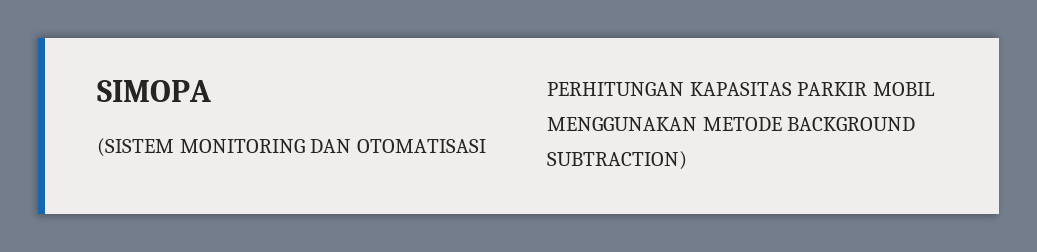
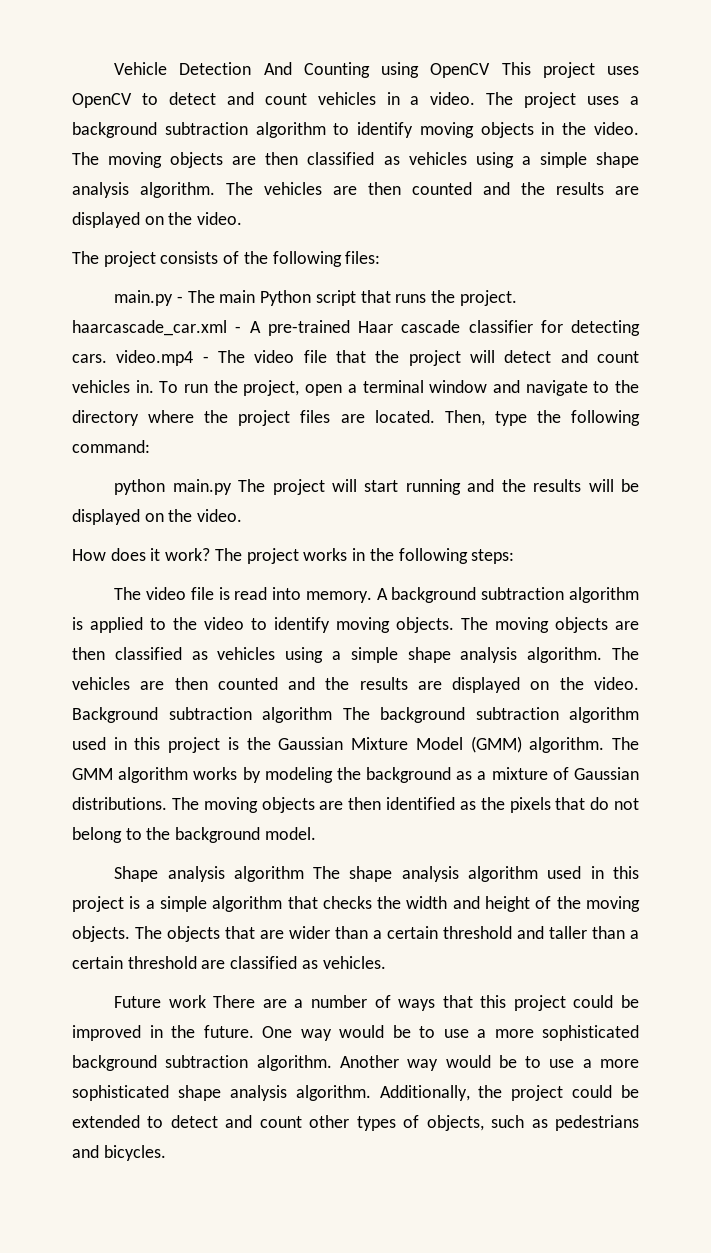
[97,80,211,102] [97,138,486,157] [547,82,935,96] [547,117,916,131] [547,151,687,170] SIMOPA // (SISTEM MONITORING DAN OTOMATISASI PERHITUNGAN KAPASITAS PARKIR MOBIL MENGGUNAKAN METODE BACKGROUND SUBTRACTION) -> [114,62,639,78] [72,92,639,108] [72,122,639,138] [72,152,639,168] [72,182,639,198] [72,212,243,228] [72,251,381,267] [114,290,517,306] [72,320,640,336] [72,350,639,366] [72,380,639,396] [72,410,641,426] [72,440,150,453] [114,479,640,495] [72,509,243,525] [72,548,515,564] [114,587,640,603] [72,617,639,633] [72,647,639,663] [72,677,639,693] [72,707,639,723] [72,736,640,753] [72,767,639,783] [72,797,639,813] [72,827,316,843] [114,866,639,882] [72,896,641,912] [72,926,639,942] [72,956,386,969] [114,995,640,1011] [72,1025,639,1041] [72,1055,639,1071] [72,1085,639,1101] [72,1115,639,1131] [72,1145,166,1161] Vehicle Detection And Counting using OpenCV This project uses OpenCV to detect and count vehicles in a video. The project uses a background subtraction algorithm to identify moving objects in the video. The moving objects are then classified as vehicles using a simple shape analysis algorithm. The vehicles are then counted and the results are displayed on the video. // The project consists of the following files: // main.py - The main Python script that runs the project. haarcascade_car.xml - A pre-trained Haar cascade classifier for detecting cars. video.mp4 - The video file that the project will detect and count vehicles in. To run the project, open a terminal window and navigate to the directory where the project files are located. Then, type the following command: // python main.py The project will start running and the results will be displayed on the video. // How does it work? The project works in the following steps: // The video file is read into memory. A background subtraction algorithm is applied to the video to identify moving objects. The moving objects are then classified as vehicles using a simple shape analysis algorithm. The vehicles are then counted and the results are displayed on the video. Background subtraction algorithm The background subtraction algorithm used in this project is the Gaussian Mixture Model (GMM) algorithm. The GMM algorithm works by modeling the background as a mixture of Gaussian distributions. The moving objects are then identified as the pixels that do not belong to the background model. // Shape analysis algorithm The shape analysis algorithm used in this project is a simple algorithm that checks the width and height of the moving objects. The objects that are wider than a certain threshold and taller than a certain threshold are classified as vehicles. // Future work There are a number of ways that this project could be improved in the future. One way would be to use a more sophisticated background subtraction algorithm. Another way would be to use a more sophisticated shape analysis algorithm. Additionally, the project could be extended to detect and count other types of objects, such as pedestrians and bicycles.

